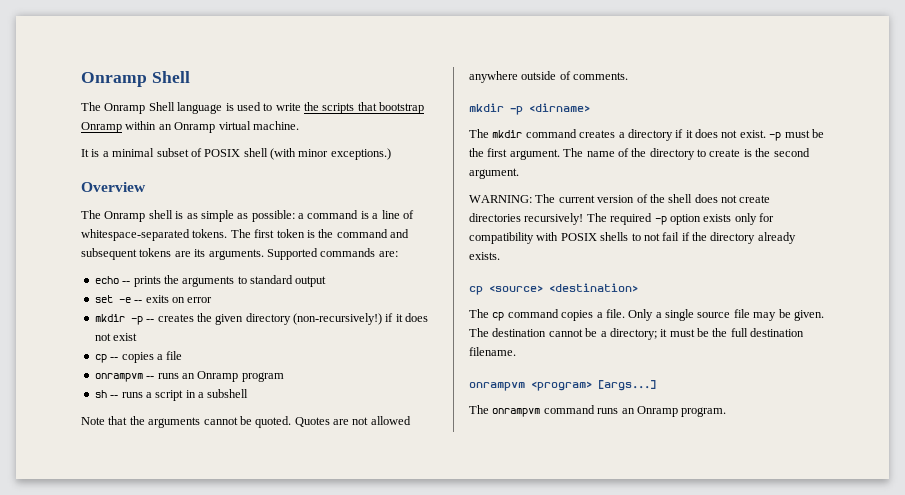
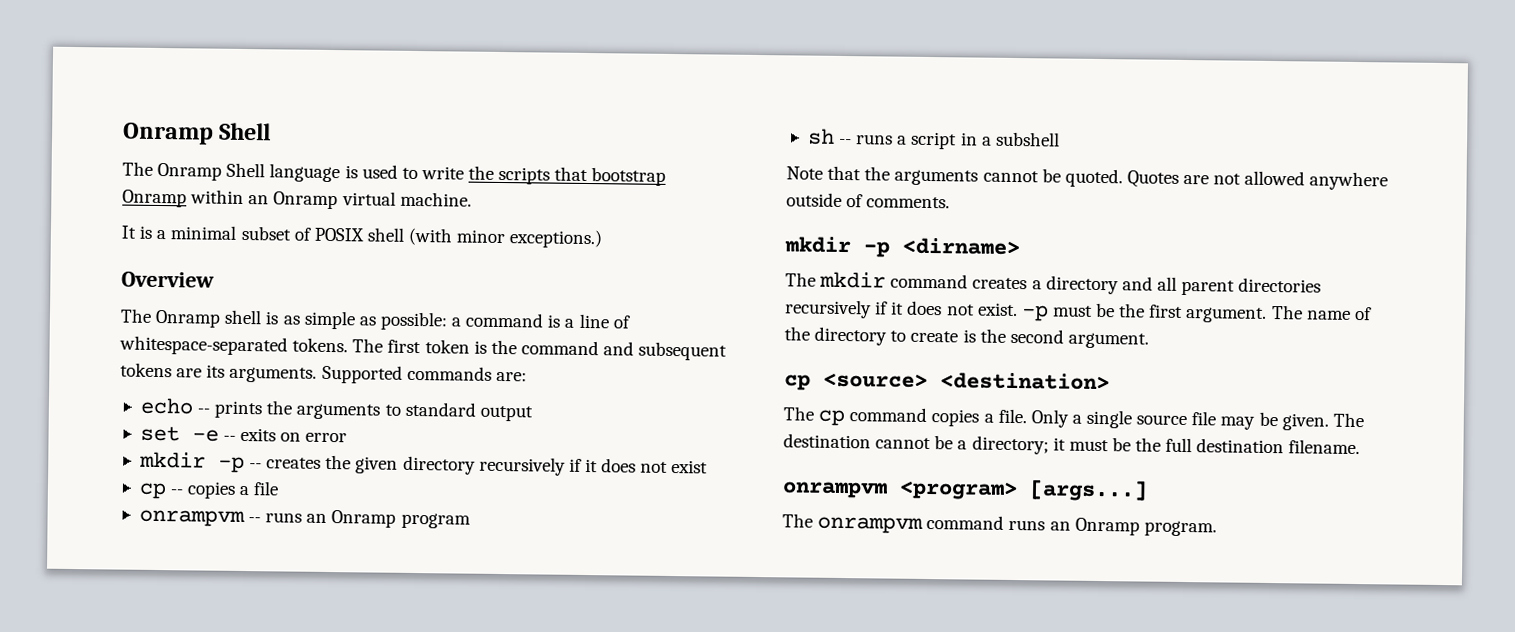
[293,313,382,325] (non-recursively!) -> [478,456,566,476] recursively
(673, 135) none -> [1121,276,1322,296] [784,299,872,319] and all parent directories recursively
[469,194,771,203] [469,213,774,225] [469,232,796,244] [469,252,500,260] // WARNING: The current version of the shell does not create directories recursively! The required -p option exists only for compatibility with POSIX shells to not fail if the directory already exists. -> (1149, 340) none

